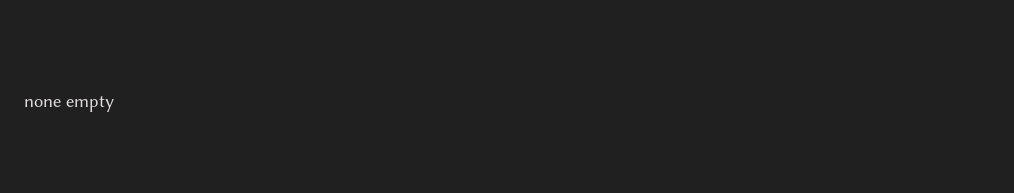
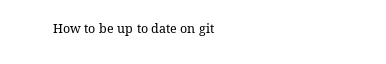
[24,96,114,112] none empty -> [53,23,215,36] How to be up to date on git

